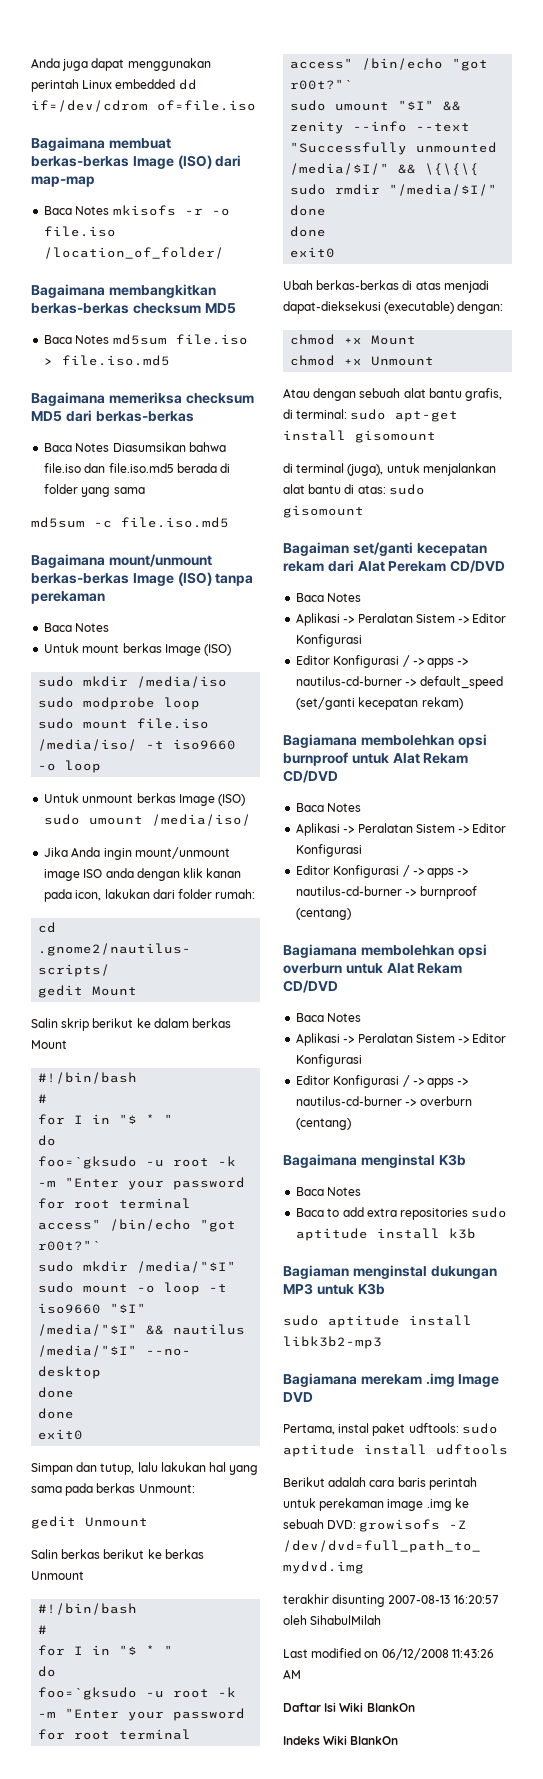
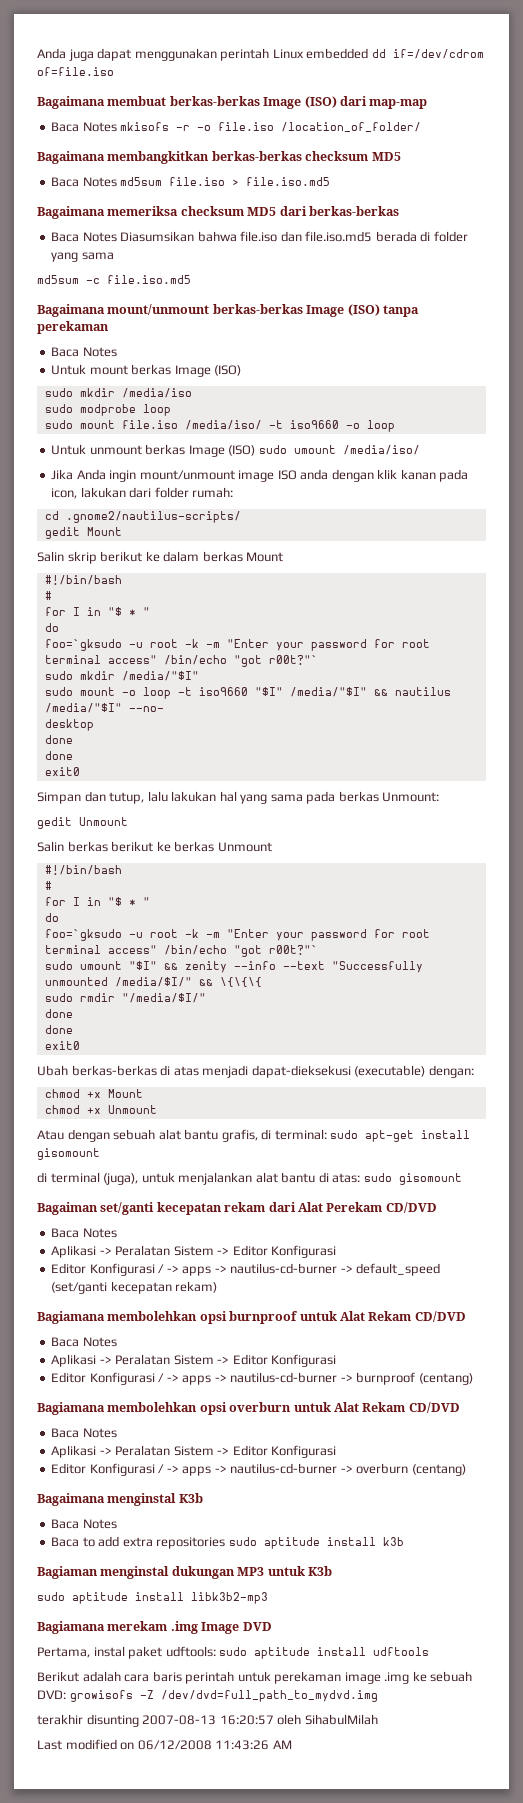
[283,1702,415,1712] [283,1735,399,1745] // Daftar Isi Wiki BlankOn // Indeks Wiki BlankOn -> (292, 1744) none

